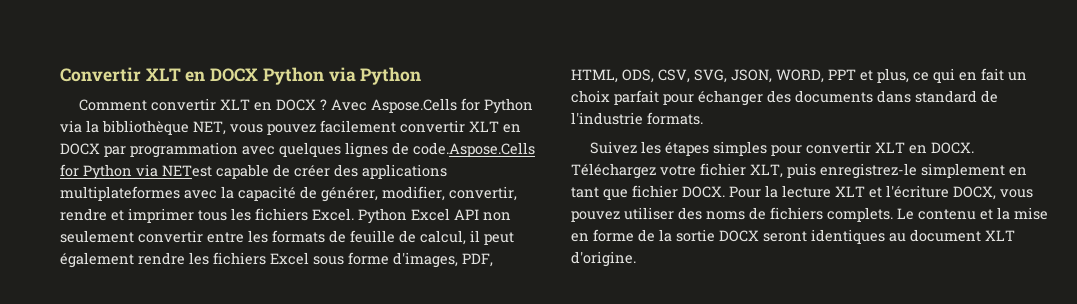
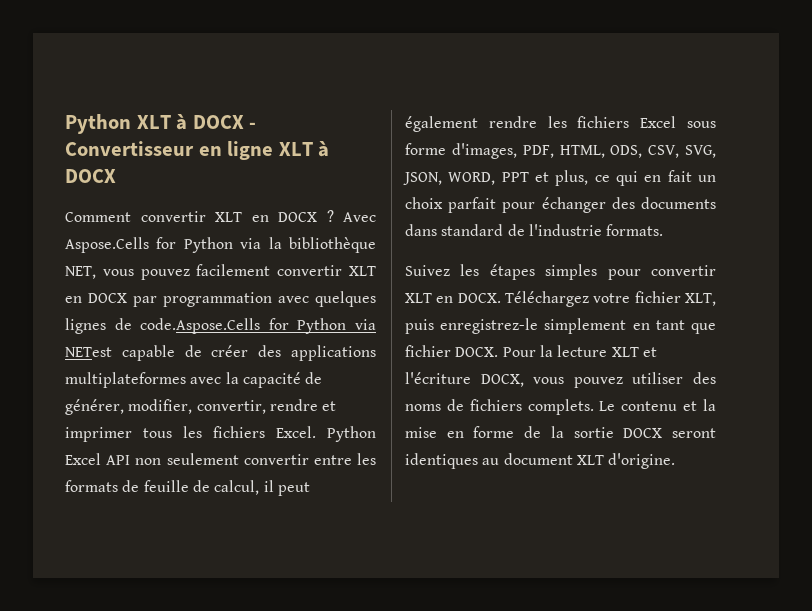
[60,67,422,85] Convertir XLT en DOCX Python via Python -> [65,114,257,134] [65,141,330,160] [65,169,116,183] Python XLT à DOCX - Convertisseur en ligne XLT à DOCX

